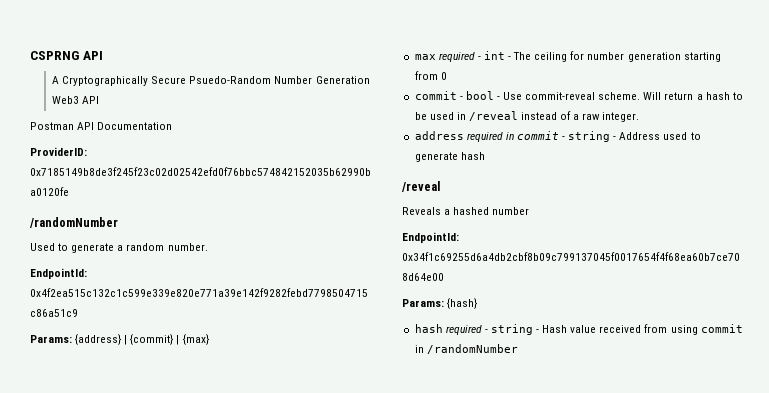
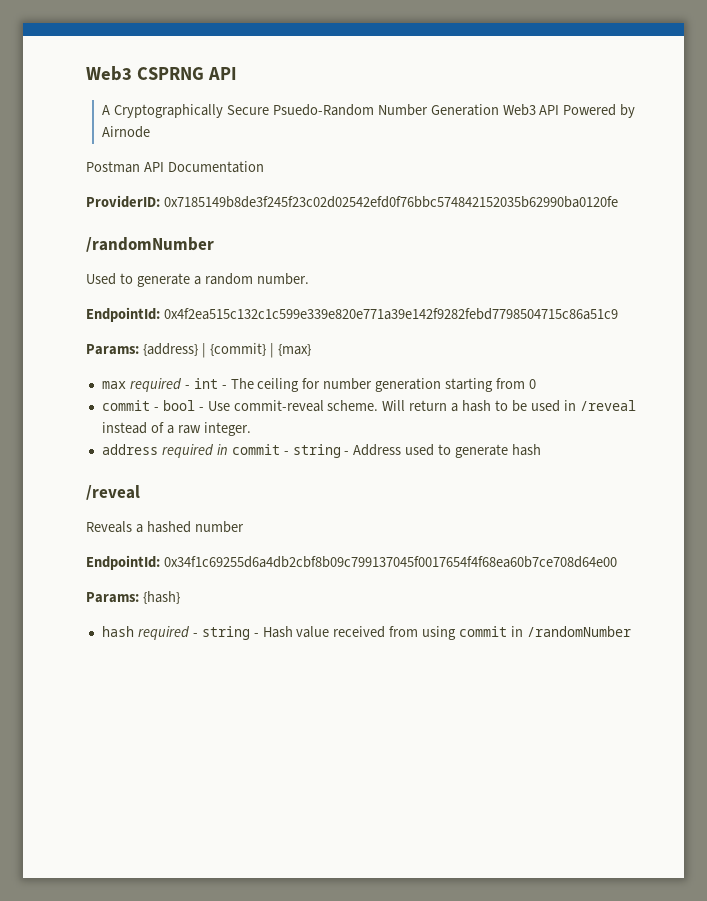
(30, 55) none -> [86,66,132,81] Web3
(100, 100) none -> [563,104,636,118] [102,126,151,138] Powered by Airnode

